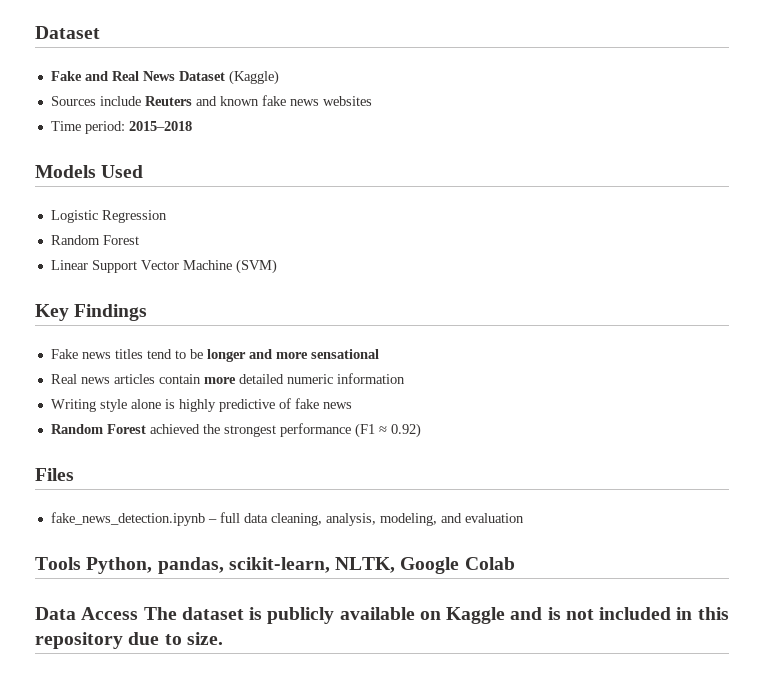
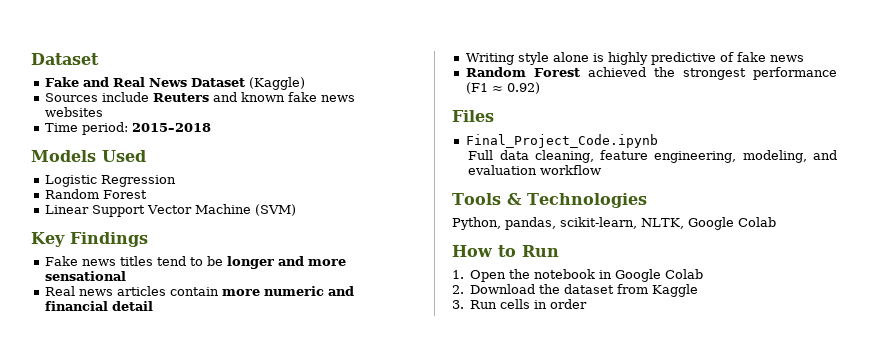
[238,373,405,384] detailed numeric information -> [263,286,354,296] [44,301,153,311] numeric and financial detail
[50,512,376,526] fake_news_detection.ipynb – full data cleaning, analysis, -> [465,134,658,148] [468,150,737,163] Final_Project_Code.ipynb // Full data cleaning, feature engineering,
(524, 518) none -> [540,165,602,175] workflow
(81, 563) none -> [506,193,647,208] & Technologies //
[35,607,729,624] [35,632,223,649] Data Access The dataset is publicly available on Kaggle and is not included in this repository due to size. -> [452,245,559,257] [452,269,704,282] [452,284,699,297] [452,299,588,309] How to Run // 1. Open the notebook in Google Colab // 2. Download the dataset from Kaggle // 3. Run cells in order

